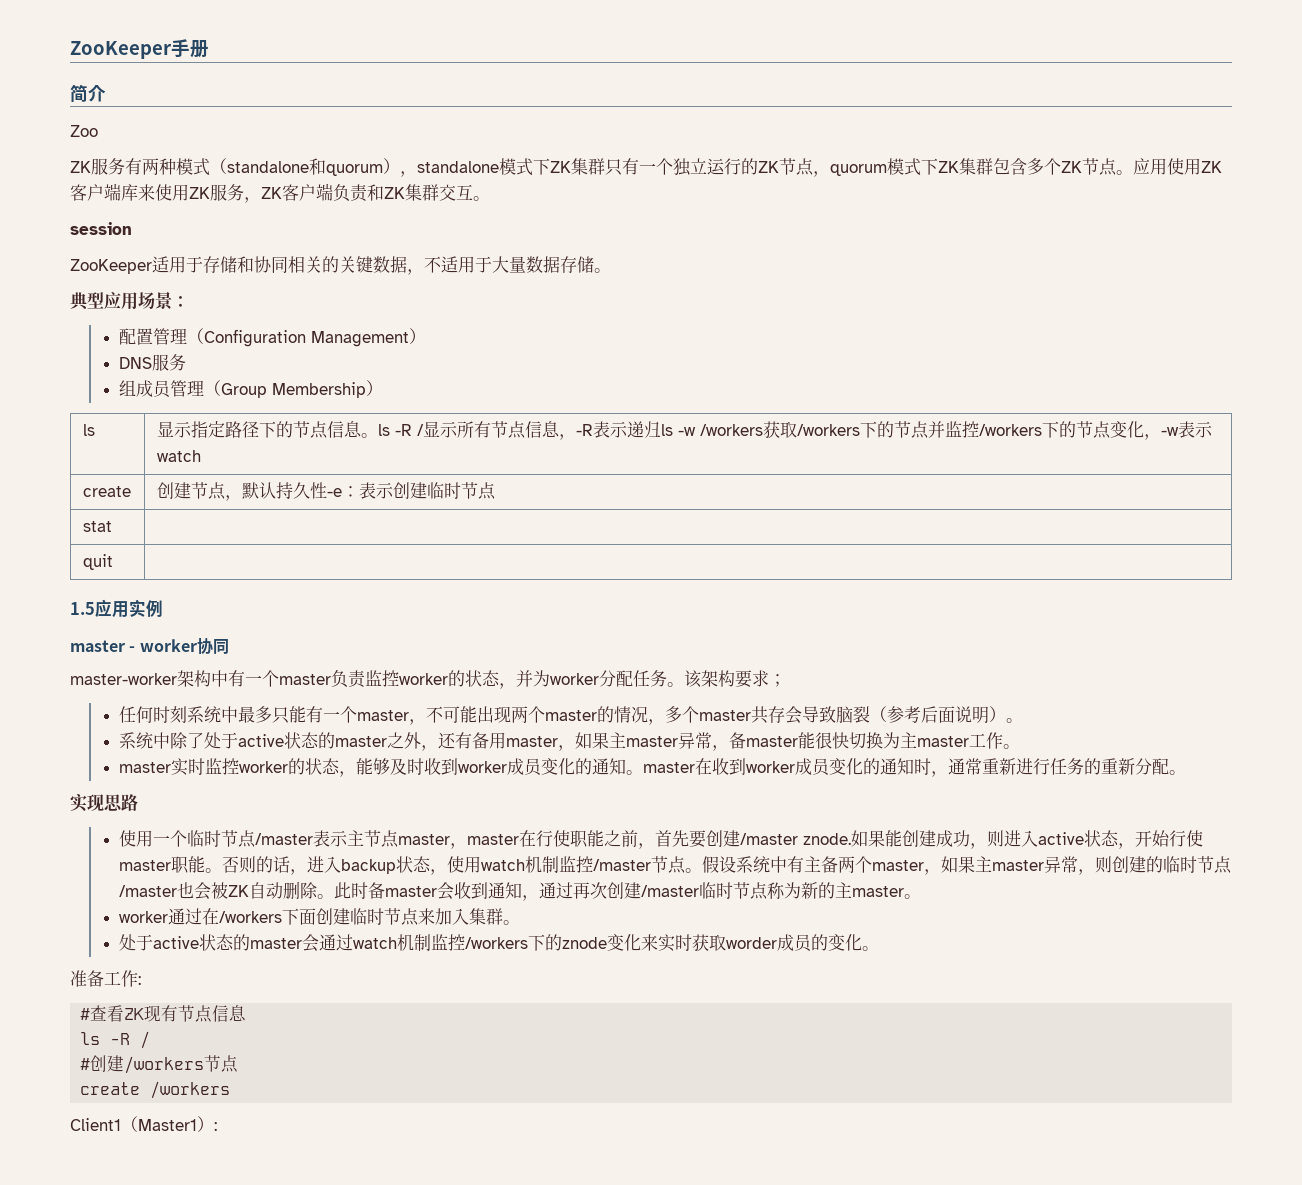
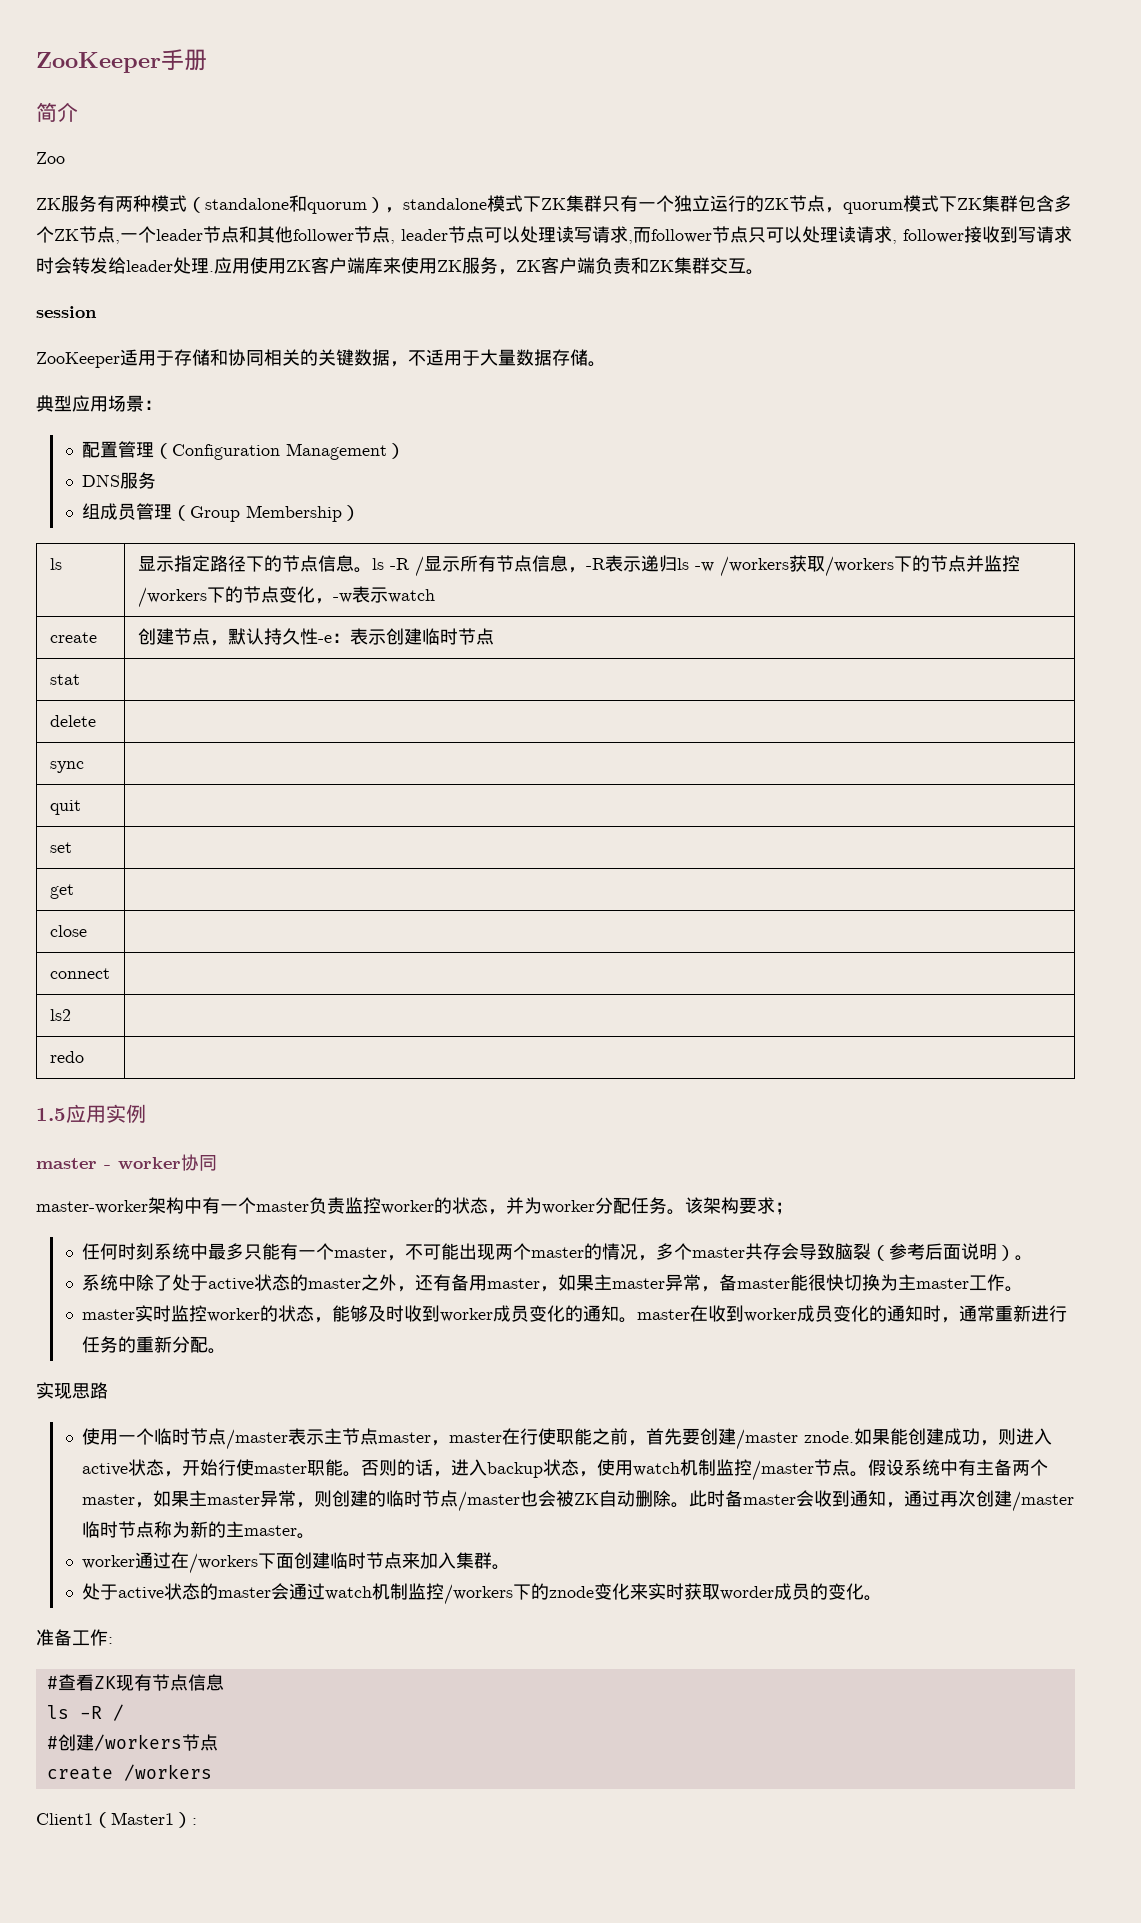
[1116,170,1133,175] 。 -> [115,226,1072,244] [36,257,214,274] ,一个leader节点和其他follower节点, leader节点可以处理读写请求,而follower节点只可以处理读请求, follower接收到写请求时会转发给leader处理.
(112, 526) none -> [49,715,96,727] [49,761,84,773] // delete | // sync |
(113, 562) none -> [49,842,72,853] [49,884,74,899] [49,925,87,937] [49,968,110,979] [49,1009,71,1021] [49,1051,84,1063] // set | // get | // close | // connect | // ls2 | // redo |

